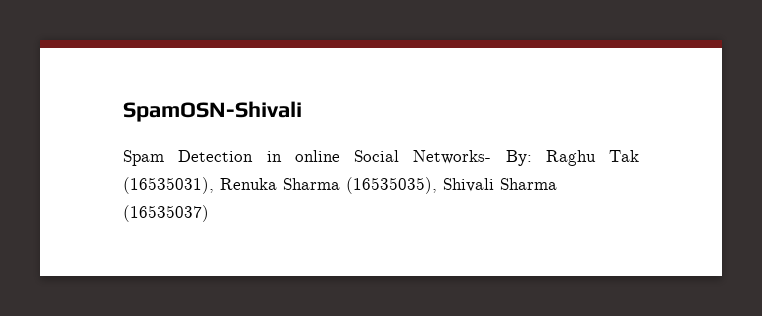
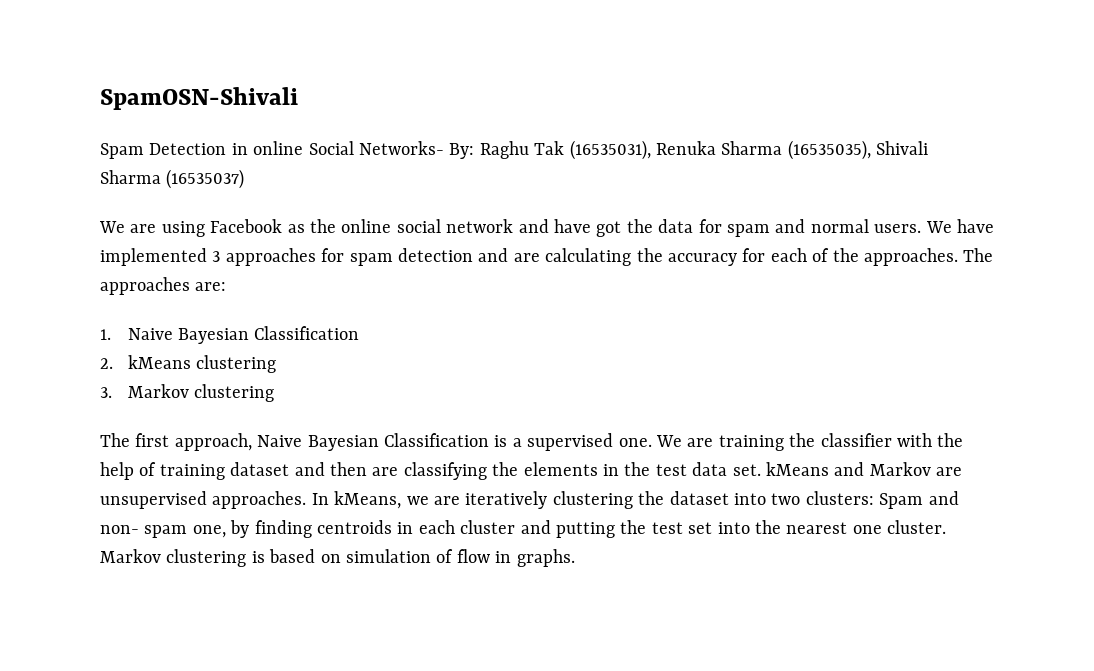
(209, 213) none -> [99,219,994,237] [100,248,994,266] [100,277,227,295] [100,326,360,344] [100,355,276,373] [100,384,274,402] [100,433,964,451] [100,462,963,480] [100,491,959,509] [100,520,947,538] [100,549,575,567] // We are using Facebook as the online social network and have got the data for spam and normal users. We have implemented 3 approaches for spam detection and are calculating the accuracy for each of the approaches. The approaches are: // 1. Naive Bayesian Classification // 2. kMeans clustering // 3. Markov clustering // The first approach, Naive Bayesian Classification is a supervised one. We are training the classifier with the help of training dataset and then are classifying the elements in the test data set. kMeans and Markov are unsupervised approaches. In kMeans, we are iteratively clustering the dataset into two clusters: Spam and non- spam one, by finding centroids in each cluster and putting the test set into the nearest one cluster. Markov clustering is based on simulation of flow in graphs.

